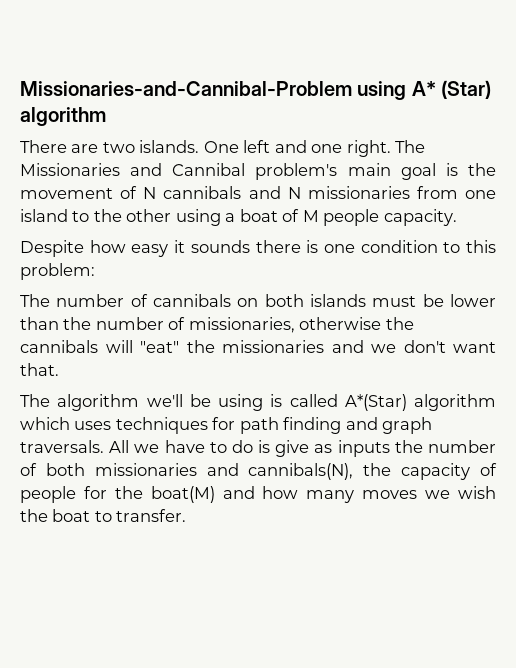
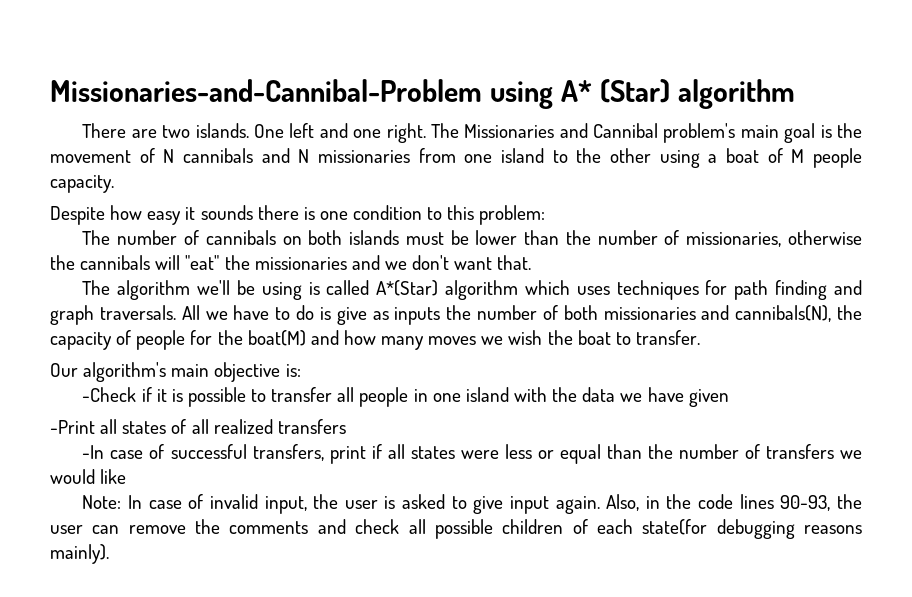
(187, 515) none -> [50,362,301,382] [82,387,729,407] [50,419,346,434] [82,444,862,464] [50,469,127,484] [82,494,863,514] [50,519,862,539] [50,544,109,564] // Our algorithm's main objective is: // -Check if it is possible to transfer all people in one island with the data we have given // -Print all states of all realized transfers // -In case of successful transfers, print if all states were less or equal than the number of transfers we would like // Note: In case of invalid input, the user is asked to give input again. Also, in the code lines 90-93, the user can remove the comments and check all possible children of each state(for debugging reasons mainly).

